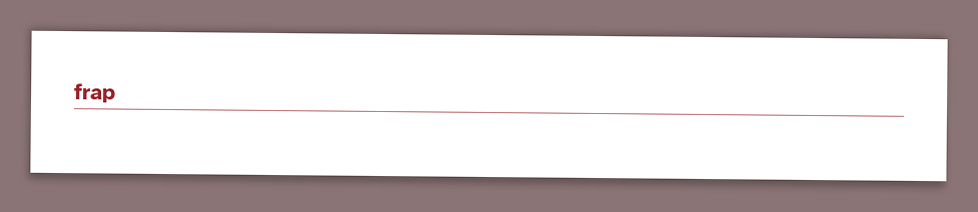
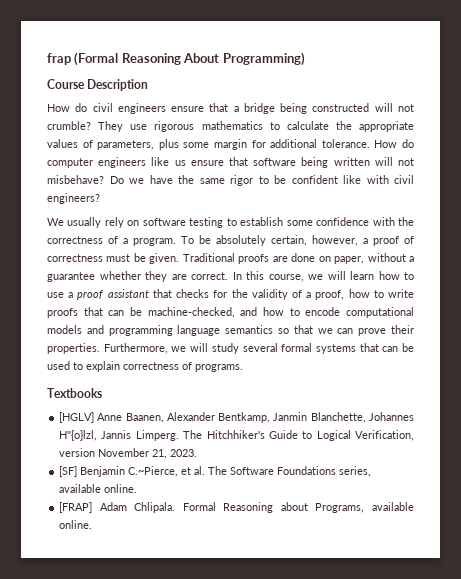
(116, 93) none -> [74,52,305,66] [47,79,149,91] [47,103,414,114] [47,121,414,132] [47,139,415,150] [47,157,414,168] [47,175,414,186] [47,193,100,204] [47,217,414,228] [47,235,414,246] [47,253,414,264] [47,271,414,282] [47,289,415,300] [47,307,414,318] [47,325,415,336] [47,343,414,354] [47,361,243,372] [47,388,102,398] [59,412,414,423] [59,430,415,441] [59,448,198,459] [59,466,372,477] [59,484,138,493] [59,502,414,513] [59,520,93,529] (Formal Reasoning About Programming) // Course Description // How do civil engineers ensure that a bridge being constructed will not crumble? They use rigorous mathematics to calculate the appropriate values of parameters, plus some margin for additional tolerance. How do computer engineers like us ensure that software being written will not misbehave? Do we have the same rigor to be confident like with civil engineers? // We usually rely on software testing to establish some confidence with the correctness of a program. To be absolutely certain, however, a proof of correctness must be given. Traditional proofs are done on paper, without a guarantee whether they are correct. In this course, we will learn how to use a proof assistant that checks for the validity of a proof, how to write proofs that can be machine-checked, and how to encode computational models and programming language semantics so that we can prove their properties. Furthermore, we will study several formal systems that can be used to explain correctness of programs. // Textbooks // [HGLV] Anne Baanen, Alexander Bentkamp, Janmin Blanchette, Johannes H"{o}lzl, Jannis Limperg. The Hitchhiker's Guide to Logical Verification, version November 21, 2023. // [SF] Benjamin C.~Pierce, et al. The Software Foundations series, available online. // [FRAP] Adam Chlipala. Formal Reasoning about Programs, available online.

